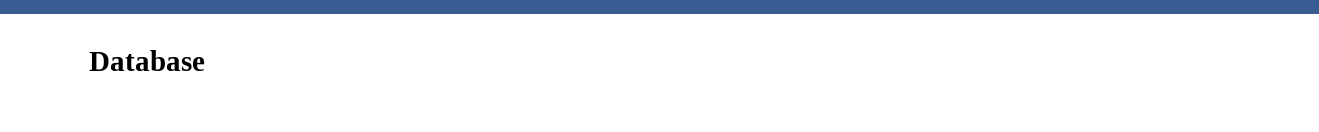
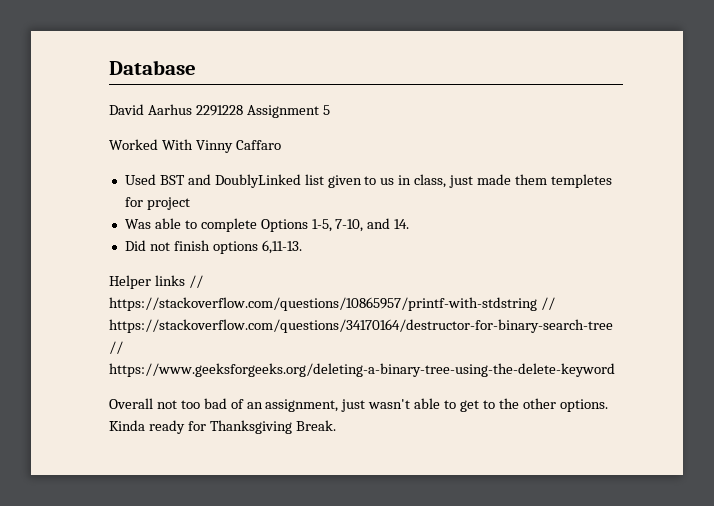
(205, 60) none -> [109,104,330,118] [109,139,281,153] [124,174,612,188] [124,197,190,210] [124,218,410,232] [124,240,302,254] [109,275,203,289] [109,297,555,311] [109,319,613,333] [109,341,123,354] [109,363,615,377] [109,398,608,412] [109,420,336,434] // David Aarhus 2291228 Assignment 5 // Worked With Vinny Caffaro // Used BST and DoublyLinked list given to us in class, just made them templetes for project // Was able to complete Options 1-5, 7-10, and 14. // Did not finish options 6,11-13. // Helper links // https://stackoverflow.com/questions/10865957/printf-with-stdstring // https://stackoverflow.com/questions/34170164/destructor-for-binary-search-tree // https://www.geeksforgeeks.org/deleting-a-binary-tree-using-the-delete-keyword // Overall not too bad of an assignment, just wasn't able to get to the other options. Kinda ready for Thanksgiving Break.

